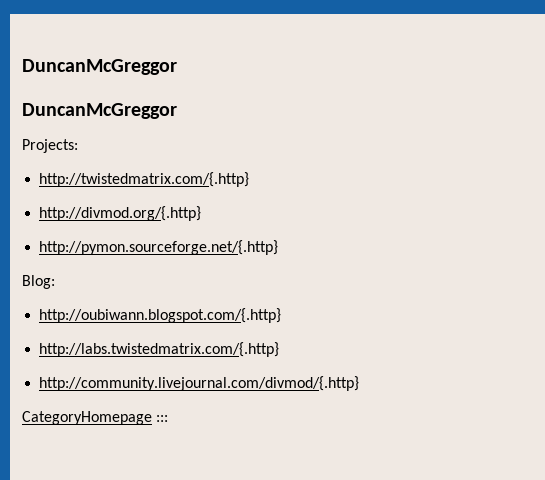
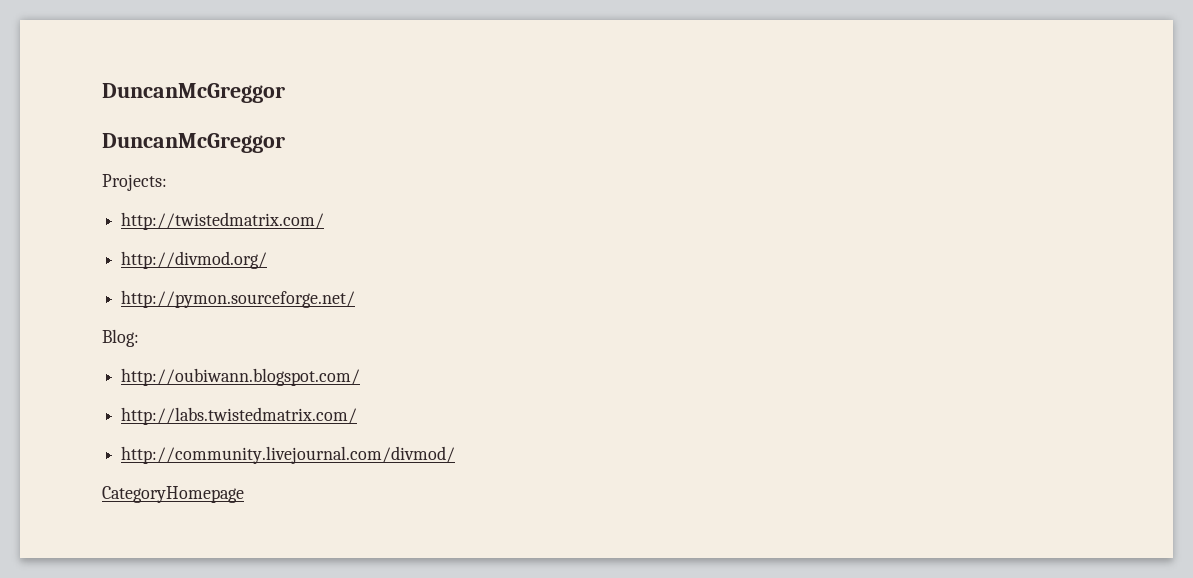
[39,172,250,187] [39,206,202,221] [39,240,279,255] [22,275,55,289] [39,308,282,323] [39,342,280,357] [39,376,360,391] http://twistedmatrix.com/{.http} // http://divmod.org/{.http} // http://pymon.sourceforge.net/{.http} // Blog: // http://oubiwann.blogspot.com/{.http} // http://labs.twistedmatrix.com/{.http} // http://community.livejournal.com/divmod/{.http} -> [121,212,325,230] [121,251,268,269] [121,290,356,308] [102,329,139,347] [121,368,361,386] [121,407,358,425] [121,446,456,464] http://twistedmatrix.com/ // http://divmod.org/ // http://pymon.sourceforge.net/ // Blog: // http://oubiwann.blogspot.com/ // http://labs.twistedmatrix.com/ // http://community.livejournal.com/divmod/
[156,415,169,422] ::: -> (244, 494) none

